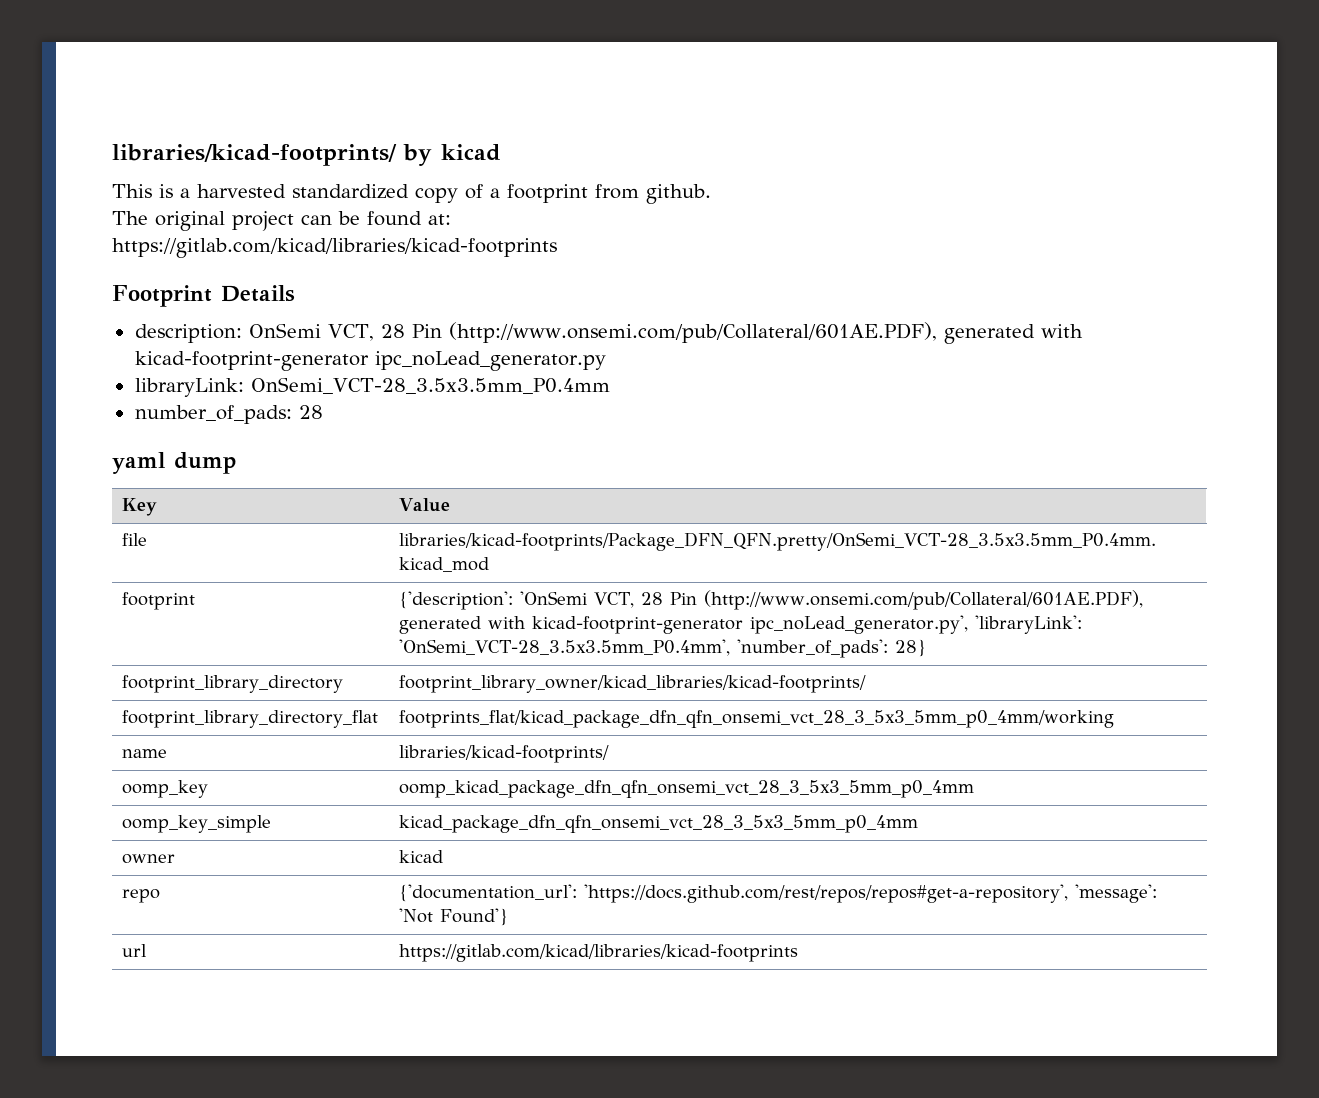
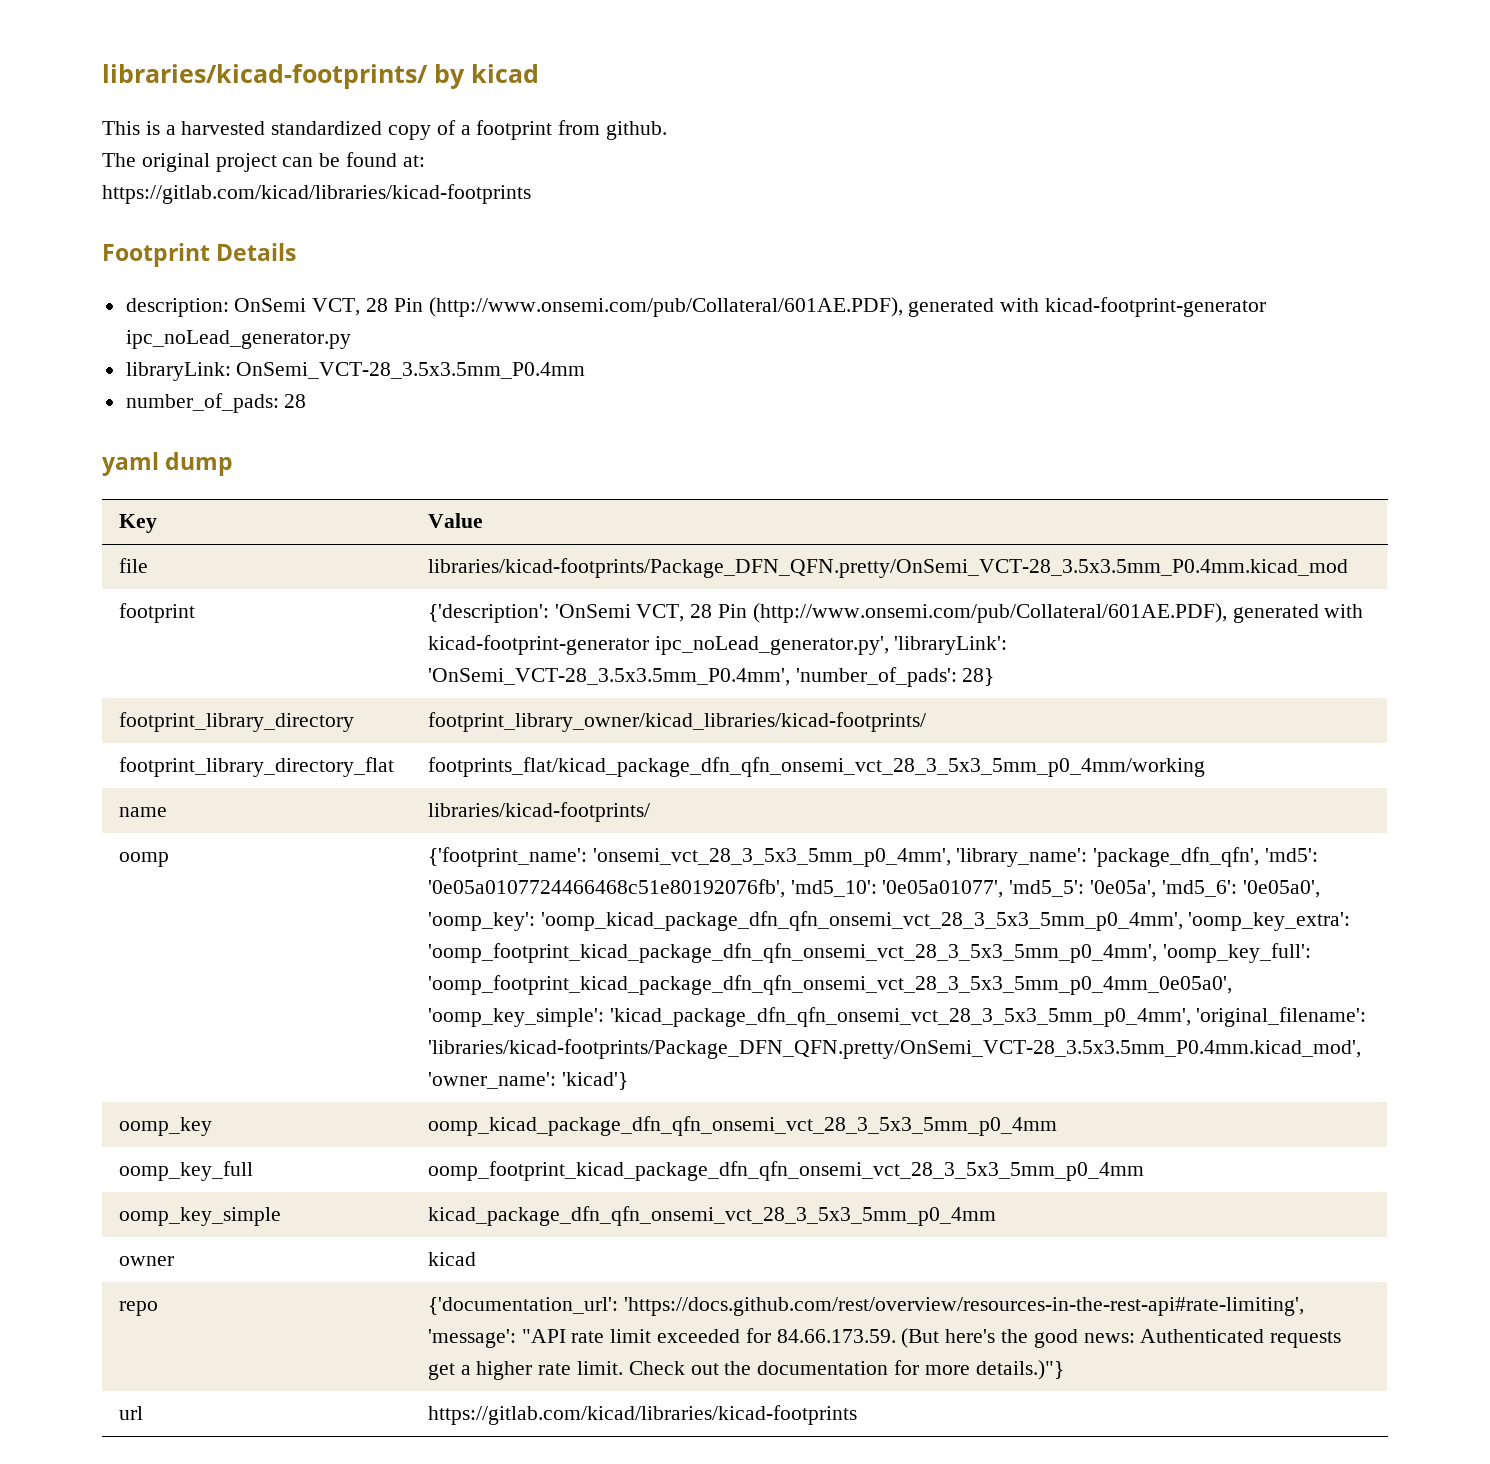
(610, 754) none -> [118,852,169,867] [427,847,1319,867] [427,879,1320,898] [427,911,1351,931] [427,943,1311,963] [427,975,1232,995] [427,1007,1367,1027] [427,1039,1361,1059] [427,1072,628,1090] // oomp | {'footprint_name': 'onsemi_vct_28_3_5x3_5mm_p0_4mm', 'library_name': 'package_dfn_qfn', 'md5': '0e05a0107724466468c51e80192076fb', 'md5_10': '0e05a01077', 'md5_5': '0e05a', 'md5_6': '0e05a0', 'oomp_key': 'oomp_kicad_package_dfn_qfn_onsemi_vct_28_3_5x3_5mm_p0_4mm', 'oomp_key_extra': 'oomp_footprint_kicad_package_dfn_qfn_onsemi_vct_28_3_5x3_5mm_p0_4mm', 'oomp_key_full': 'oomp_footprint_kicad_package_dfn_qfn_onsemi_vct_28_3_5x3_5mm_p0_4mm_0e05a0', 'oomp_key_simple': 'kicad_package_dfn_qfn_onsemi_vct_28_3_5x3_5mm_p0_4mm', 'original_filename': 'libraries/kicad-footprints/Package_DFN_QFN.pretty/OnSemi_VCT-28_3.5x3.5mm_P0.4mm.kicad_mod', 'owner_name': 'kicad'}
(975, 789) none -> [118,1161,253,1181] [427,1161,1144,1181] // oomp_key_full | oomp_footprint_kicad_package_dfn_qfn_onsemi_vct_28_3_5x3_5mm_p0_4mm
[584,884,1158,903] [399,908,509,926] 'https://docs.github.com/rest/repos/repos#get-a-repository', 'message': 'Not Found'} -> [623,1297,1304,1316] [427,1328,1342,1348] [427,1360,1064,1380] 'https://docs.github.com/rest/overview/resources-in-the-rest-api#rate-limiting', 'message': "API rate limit exceeded for 84.66.173.59. (But here's the good news: Authenticated requests get a higher rate limit. Check out the documentation for more details.)"}

